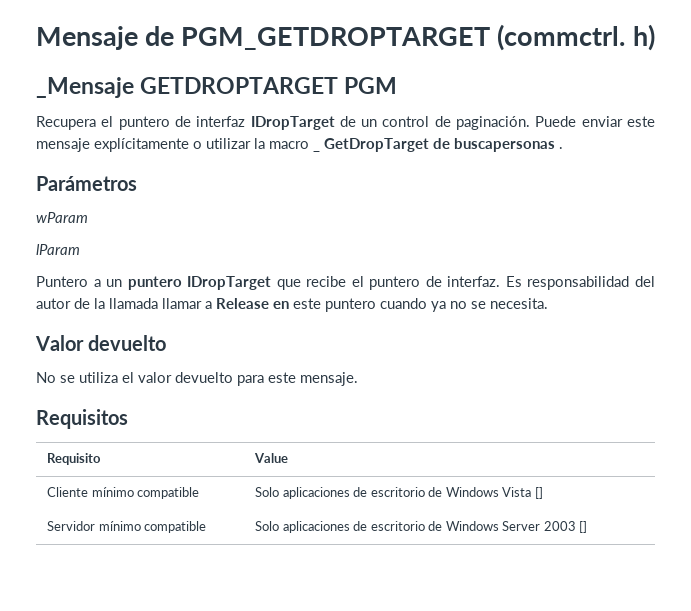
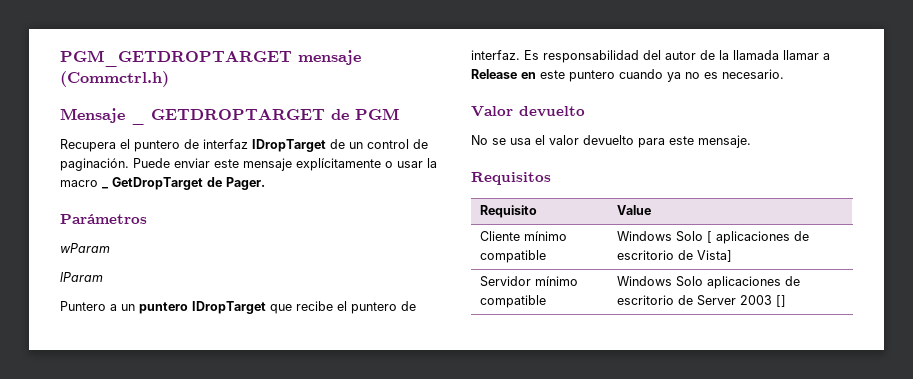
[36,24,655,51] [36,77,339,98] Mensaje de PGM_GETDROPTARGET (commctrl. h) // _Mensaje GETDROPTARGET -> [60,50,361,67] [60,71,169,87] [60,108,145,125] [151,109,349,120] PGM_GETDROPTARGET mensaje (Commctrl.h) // Mensaje _ GETDROPTARGET de
[206,138,251,149] utilizar -> [397,161,423,168] usar
[454,138,563,152] buscapersonas . -> [226,177,265,190] Pager.
[471,298,548,309] se necesita. -> [704,69,784,79] es necesario.
[79,372,118,383] utiliza -> [510,138,531,145] usa
[255,487,543,499] [47,521,207,533] [255,521,499,533] Solo aplicaciones de escritorio de Windows Vista [] // Servidor mínimo compatible | Solo aplicaciones de escritorio de Windows -> [616,231,809,244] [616,250,732,262] [479,276,578,287] [479,295,546,308] [616,276,800,289] [616,295,693,305] Windows Solo [ aplicaciones de escritorio de Vista] // Servidor mínimo compatible | Windows Solo aplicaciones de escritorio de

